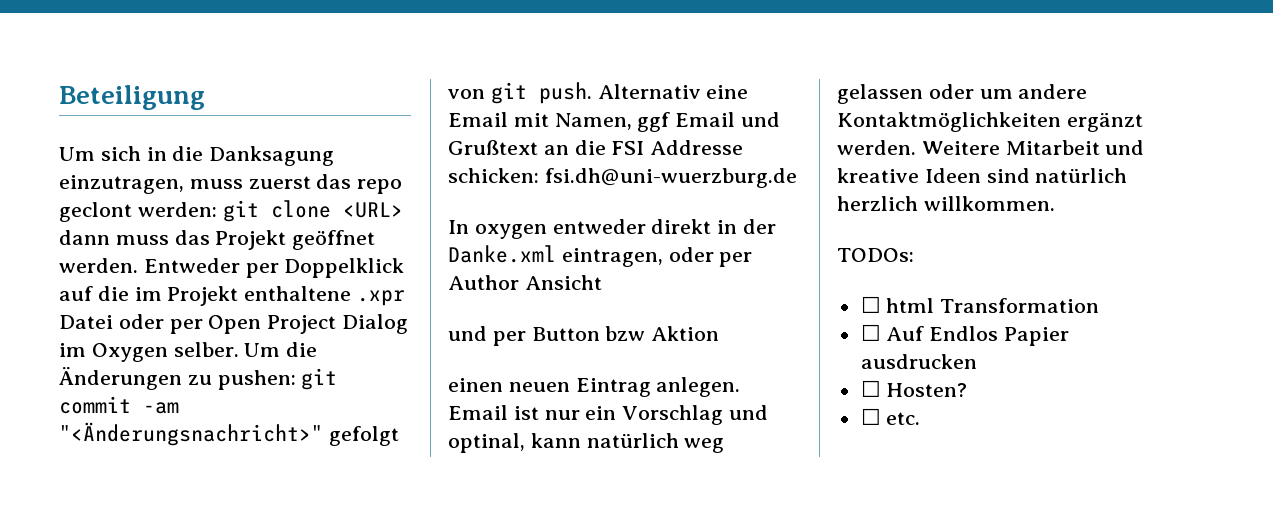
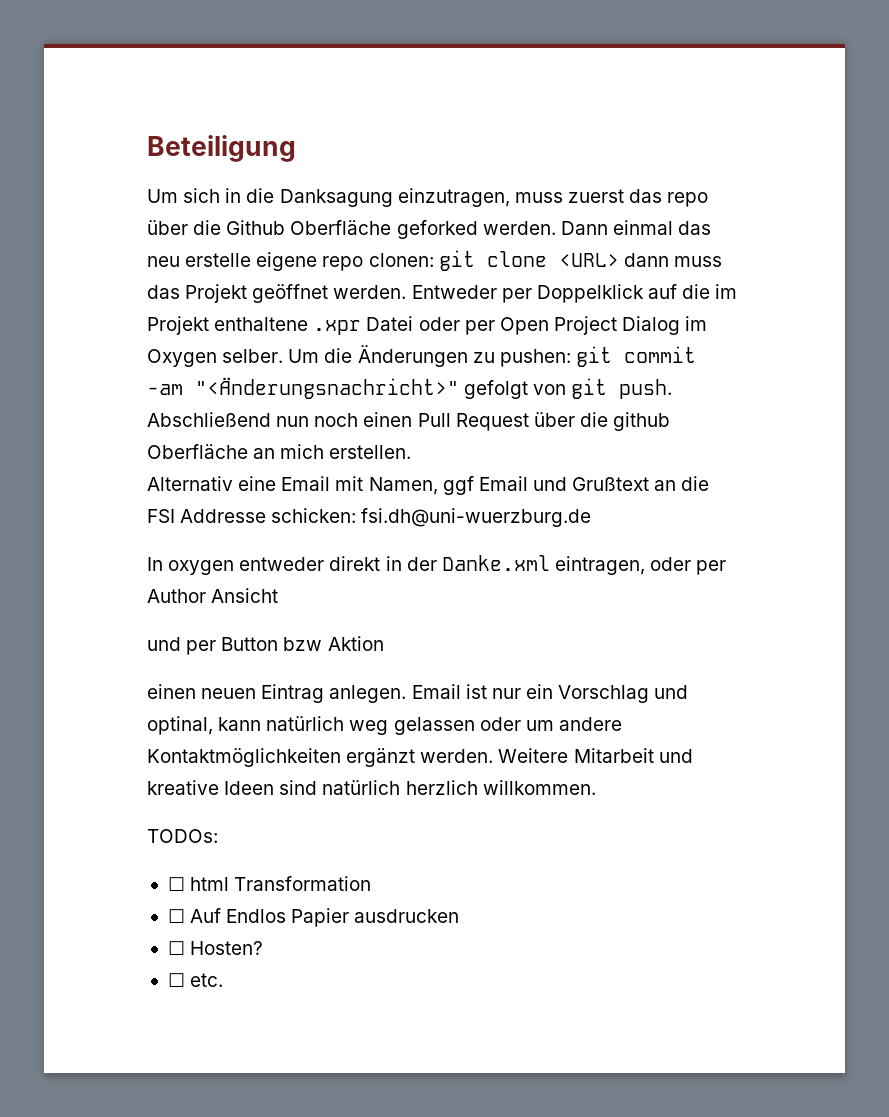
[59,202,217,222] geclont werden: -> [147,220,712,239] [147,252,434,271] über die Github Oberfläche geforked werden. Dann einmal das neu erstelle eigene repo clonen:
(592, 93) none -> [147,412,671,431] [147,444,412,459] Abschließend nun noch einen Pull Request über die github Oberfläche an mich erstellen. //

